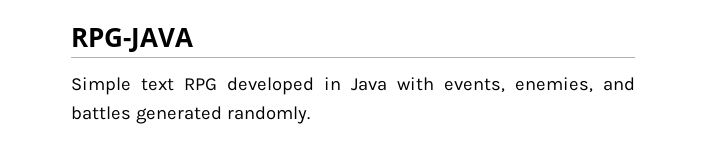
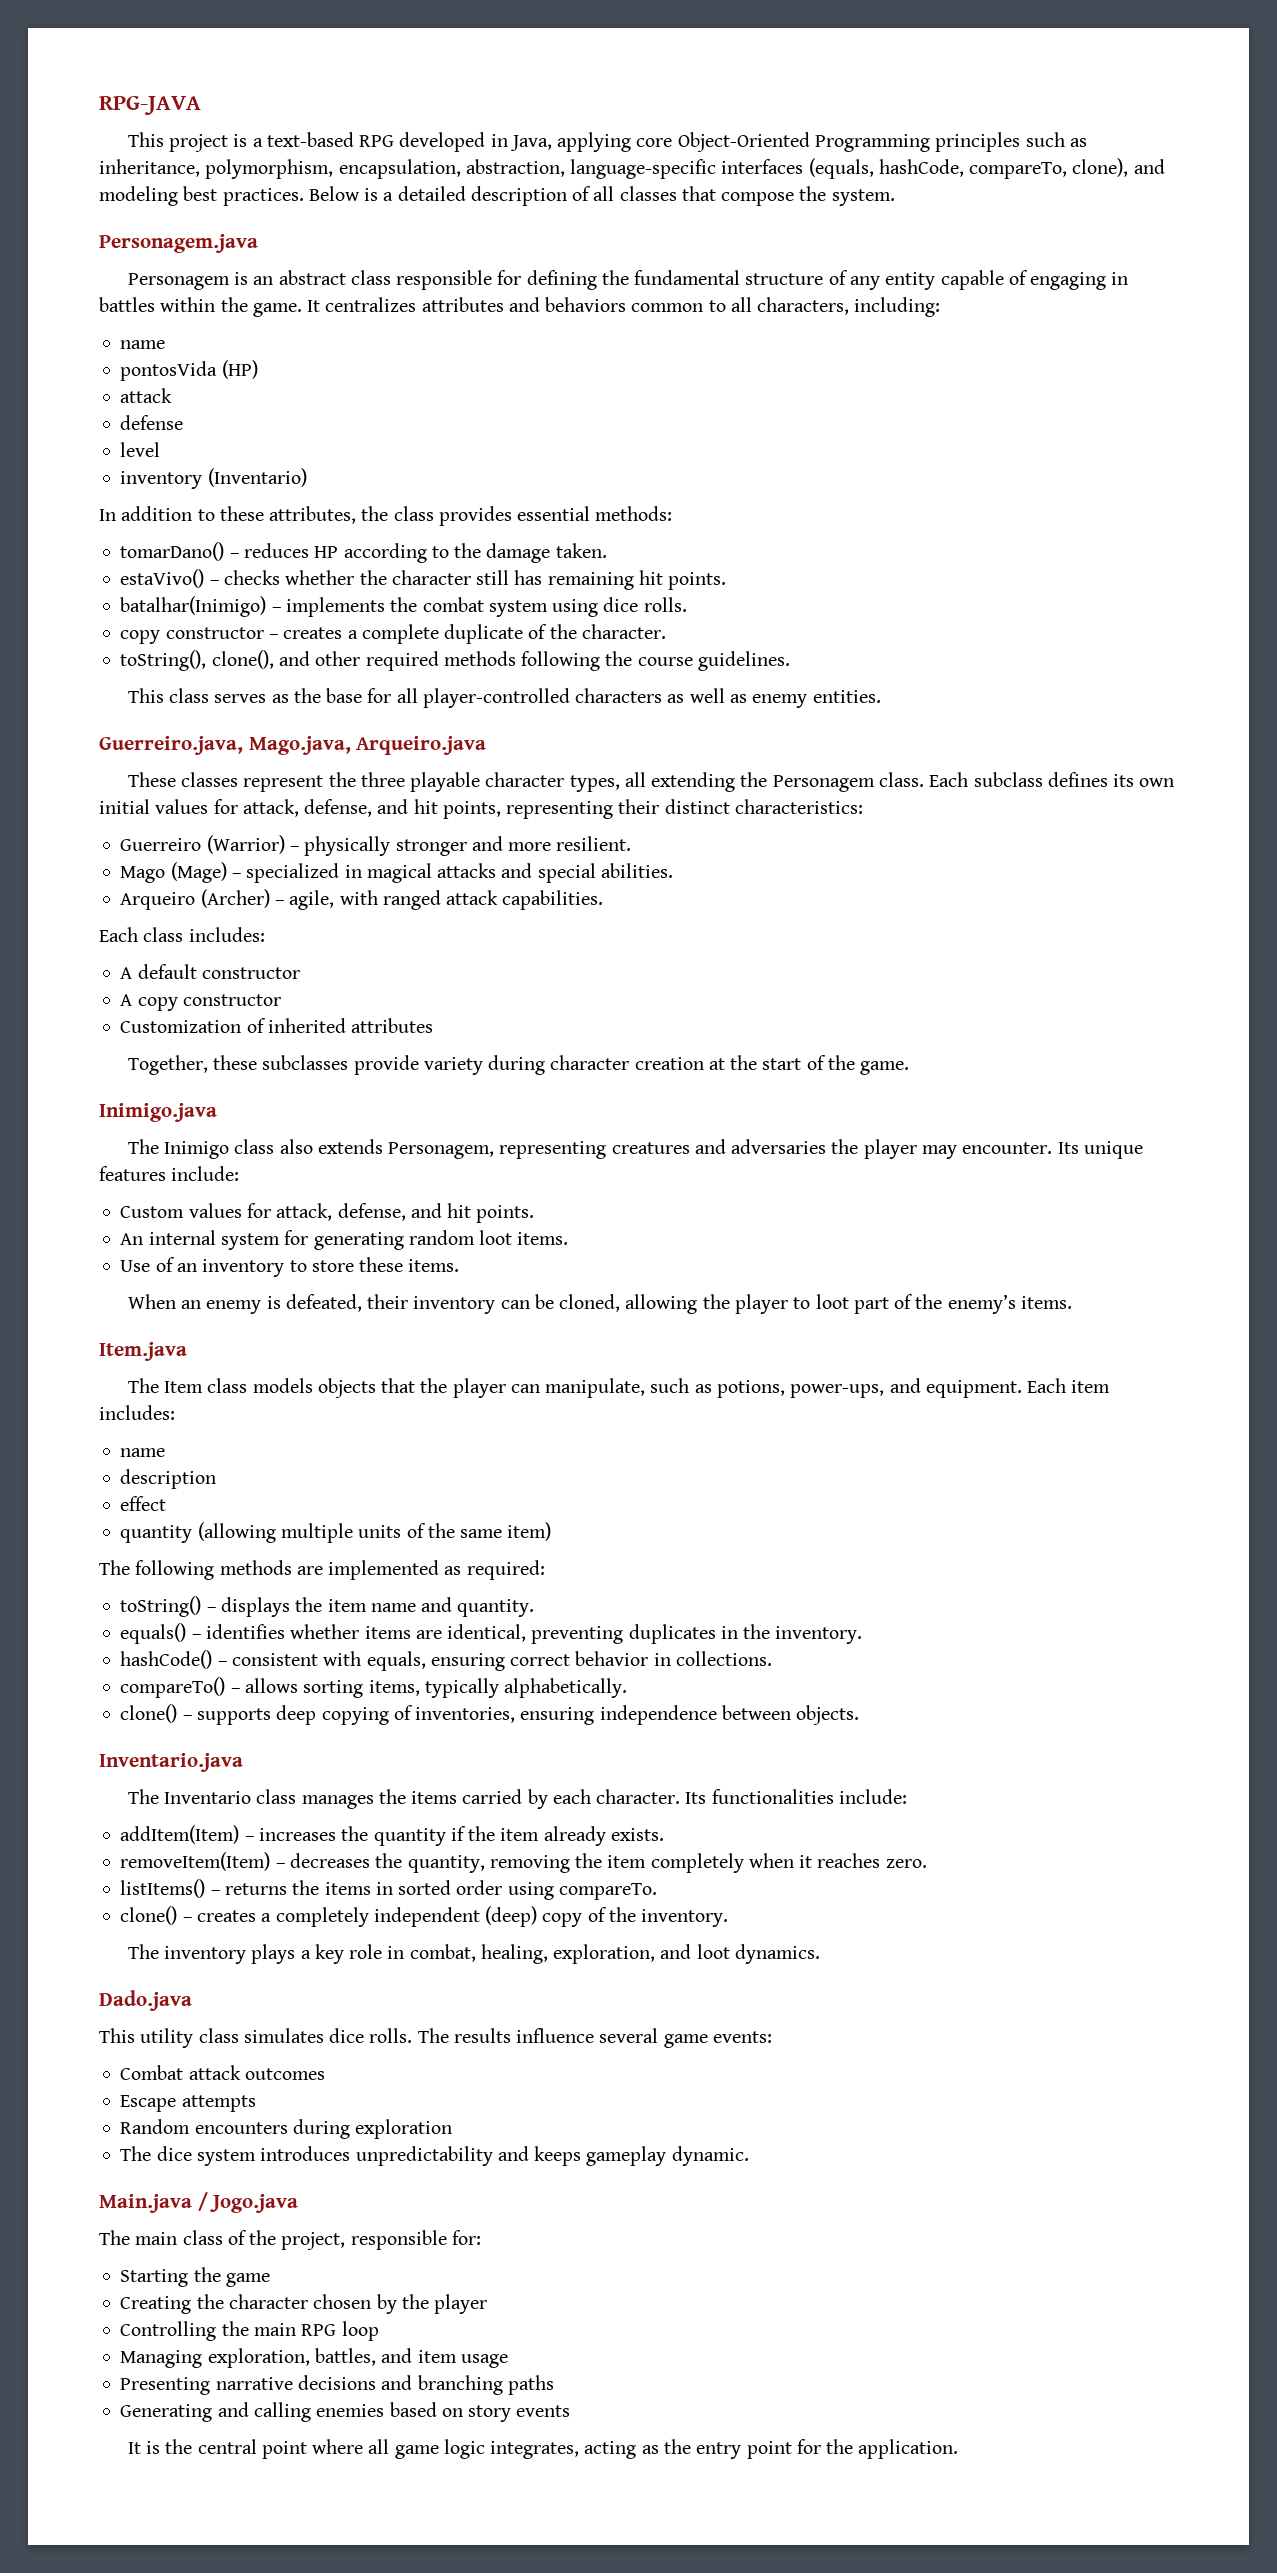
[71,77,635,95] [71,106,310,124] Simple text RPG developed in Java with events, enemies, and battles generated randomly. -> [127,132,1087,152] [99,158,1165,179] [99,186,895,206] [99,234,258,253] [127,270,1129,290] [99,297,941,317] [120,340,166,349] [120,360,258,381] [120,388,173,403] [120,415,184,430] [120,442,161,457] [120,468,307,489] [99,506,673,526] [120,542,607,563] [120,569,727,590] [120,596,687,617] [120,624,666,644] [120,650,790,671] [127,688,881,708] [99,736,487,755] [127,772,1175,792] [99,799,863,819] [120,835,632,856] [120,862,673,883] [120,889,604,910] [99,927,265,942] [120,964,300,979] [120,994,281,1011] [120,1018,434,1033] [127,1055,910,1075] [99,1103,217,1122] [127,1139,1143,1159] [99,1166,240,1181] [120,1203,535,1223] [120,1230,569,1250] [120,1257,460,1277] [127,1294,1072,1314] [99,1342,187,1361] [127,1378,1111,1398] [99,1405,175,1420] [120,1448,166,1457] [120,1469,217,1489] [120,1496,167,1511] [120,1522,552,1543] [99,1560,545,1580] [120,1596,535,1617] [120,1623,863,1644] [120,1650,772,1671] [120,1677,628,1698] [120,1704,860,1725] [99,1753,243,1772] [127,1789,907,1809] [120,1825,664,1846] [120,1852,927,1873] [120,1879,657,1900] [120,1906,729,1927] [127,1944,820,1964] [99,1990,192,2011] [99,2028,772,2048] [120,2065,325,2080] [120,2095,256,2112] [120,2119,453,2139] [120,2146,749,2166] [99,2192,299,2213] [99,2230,481,2250] [120,2267,270,2287] [120,2294,488,2314] [120,2321,379,2341] [120,2348,508,2368] [120,2375,554,2395] [120,2402,571,2422] [127,2439,959,2459] This project is a text-based RPG developed in Java, applying core Object-Oriented Programming principles such as inheritance, polymorphism, encapsulation, abstraction, language-specific interfaces (equals, hashCode, compareTo, clone), and modeling best practices. Below is a detailed description of all classes that compose the system. // Personagem.java // Personagem is an abstract class responsible for defining the fundamental structure of any entity capable of engaging in battles within the game. It centralizes attributes and behaviors common to all characters, including: // name // pontosVida (HP) // attack // defense // level // inventory (Inventario) // In addition to these attributes, the class provides essential methods: // tomarDano() – reduces HP according to the damage taken. // estaVivo() – checks whether the character still has remaining hit points. // batalhar(Inimigo) – implements the combat system using dice rolls. // copy constructor – creates a complete duplicate of the character. // toString(), clone(), and other required methods following the course guidelines. // This class serves as the base for all player-controlled characters as well as enemy entities. // Guerreiro.java, Mago.java, Arqueiro.java // These classes represent the three playable character types, all extending the Personagem class. Each subclass defines its own initial values for attack, defense, and hit points, representing their distinct characteristics: // Guerreiro (Warrior) – physically stronger and more resilient. // Mago (Mage) – specialized in magical attacks and special abilities. // Arqueiro (Archer) – agile, with ranged attack capabilities. // Each class includes: // A default constructor // A copy constructor // Customization of inherited attributes // Together, these subclasses provide variety during character creation at the start of the game. // Inimigo.java // The Inimigo class also extends Personagem, representing creatures and adversaries the player may encounter. Its unique features include: // Custom values for attack, defense, and hit points. // An internal system for generating random loot items. // Use of an inventory to store these items. // When an enemy is defeated, their inventory can be cloned, allowing the player to loot part of the enemy’s items. // Item.java // The Item class models objects that the player can manipulate, such as potions, power-ups, and equipment. Each item includes: // name // description // effect // quantity (allowing multiple units of the same item) // The following methods are implemented as required: // toString() – displays the item name and quantity. // equals() – identifies whether items are identical, preventing duplicates in the inventory. // hashCode() – consistent with equals, ensuring correct behavior in collections. // compareTo() – allows sorting items, typically alphabetically. // clone() – supports deep copying of inventories, ensuring independence between objects. // Inventario.java // The Inventario class manages the items carried by each character. Its functionalities include: // addItem(Item) – increases the quantity if the item already exists. // removeItem(Item) – decreases the quantity, removing the item completely when it reaches zero. // listItems() – returns the items in sorted order using compareTo. // clone() – creates a completely independent (deep) copy of the inventory. // The inventory plays a key role in combat, healing, exploration, and loot dynamics. // Dado.java // This utility class simulates dice rolls. The results influence several game events: // Combat attack outcomes // Escape attempts // Random encounters during exploration // The dice system introduces unpredictability and keeps gameplay dynamic. // Main.java / Jogo.java // The main class of the project, responsible for: // Starting the game // Creating the character chosen by the player // Controlling the main RPG loop // Managing exploration, battles, and item usage // Presenting narrative decisions and branching paths // Generating and calling enemies based on story events // It is the central point where all game logic integrates, acting as the entry point for the application.

